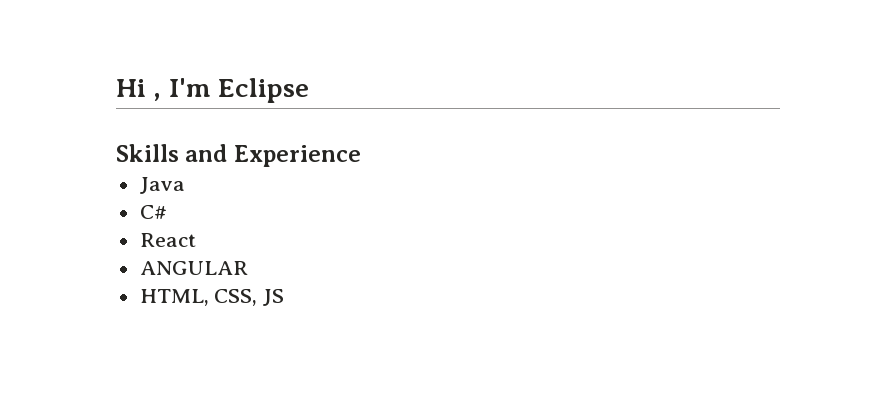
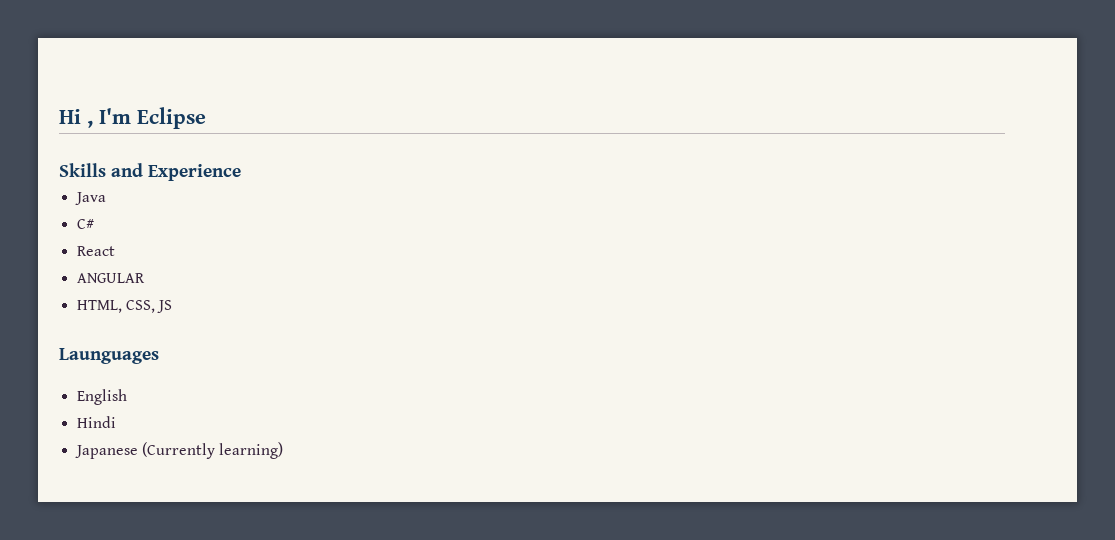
(285, 297) none -> [59,348,159,364] [76,389,127,405] [76,416,116,428] [74,442,284,459] // Launguages // English // Hindi // Japanese (Currently learning)

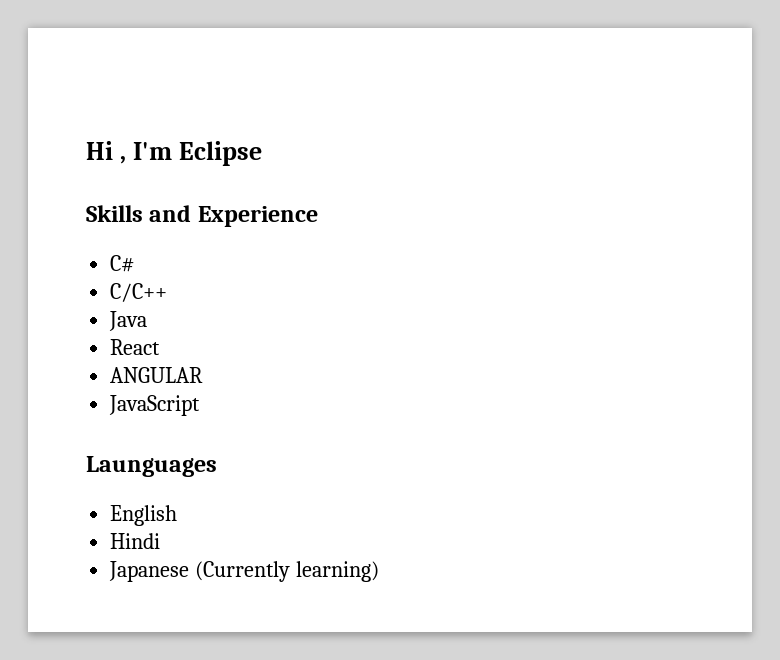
(241, 172) none -> [110,255,136,272] [110,283,168,302] // C# // C/C++
[76,219,94,229] // C# -> (148, 321) none
[76,300,173,313] HTML, CSS, JS -> [109,395,201,416] JavaScript

